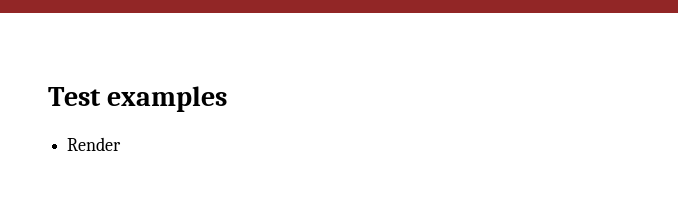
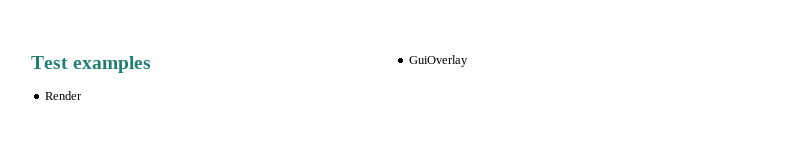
(122, 144) none -> [408,55,468,67] // GuiOverlay

